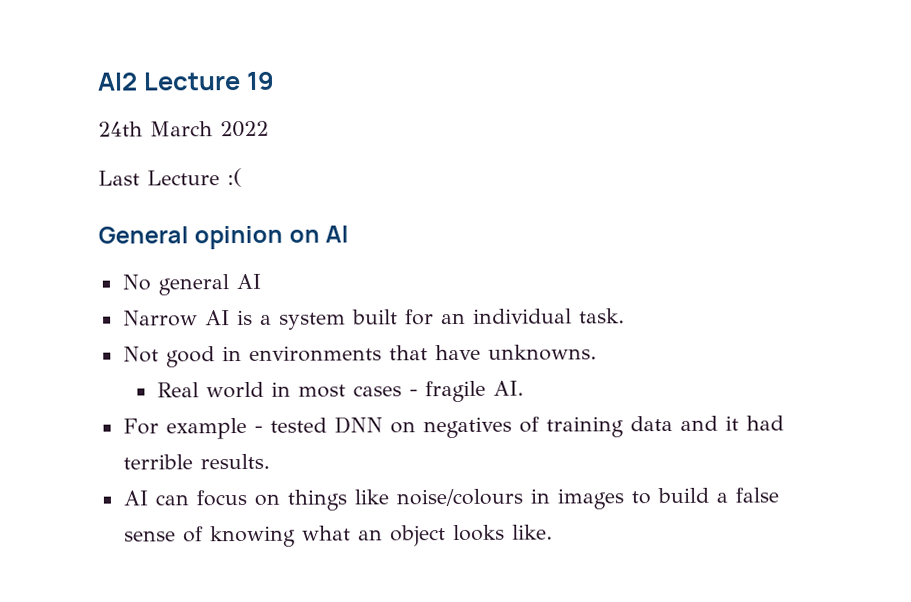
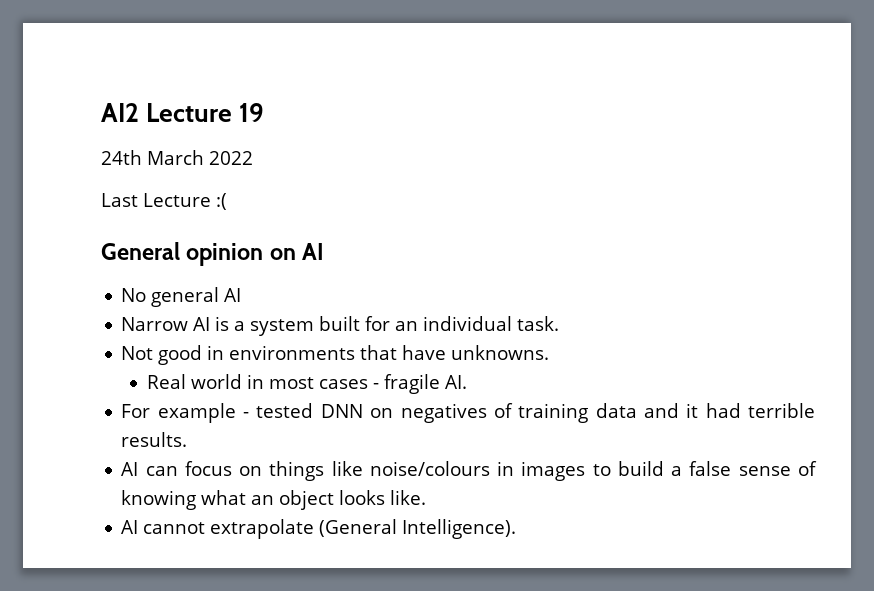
(553, 532) none -> [121,519,517,539] // AI cannot extrapolate (General Intelligence).

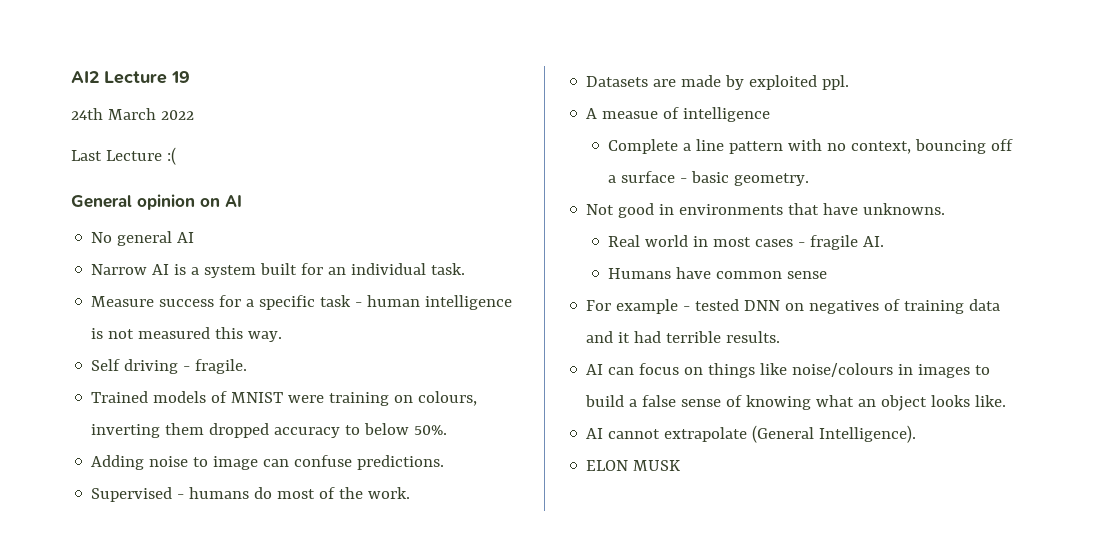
(560, 323) none -> [91,295,513,310] [91,327,283,342] [91,359,248,374] [91,391,478,406] [91,423,448,438] [91,455,445,470] [91,487,411,502] [586,75,850,90] [586,107,771,122] [608,139,1014,154] [608,171,810,186] // Measure success for a specific task - human intelligence is not measured this way. // Self driving - fragile. // Trained models of MNIST were training on colours, inverting them dropped accuracy to below 50%. // Adding noise to image can confuse predictions. // Supervised - humans do most of the work. // Datasets are made by exploited ppl. // A measue of intelligence // Complete a line pattern with no context, bouncing off a surface - basic geometry.
(467, 382) none -> [608,267,828,279] // Humans have common sense
(517, 529) none -> [586,460,681,471] // ELON MUSK

